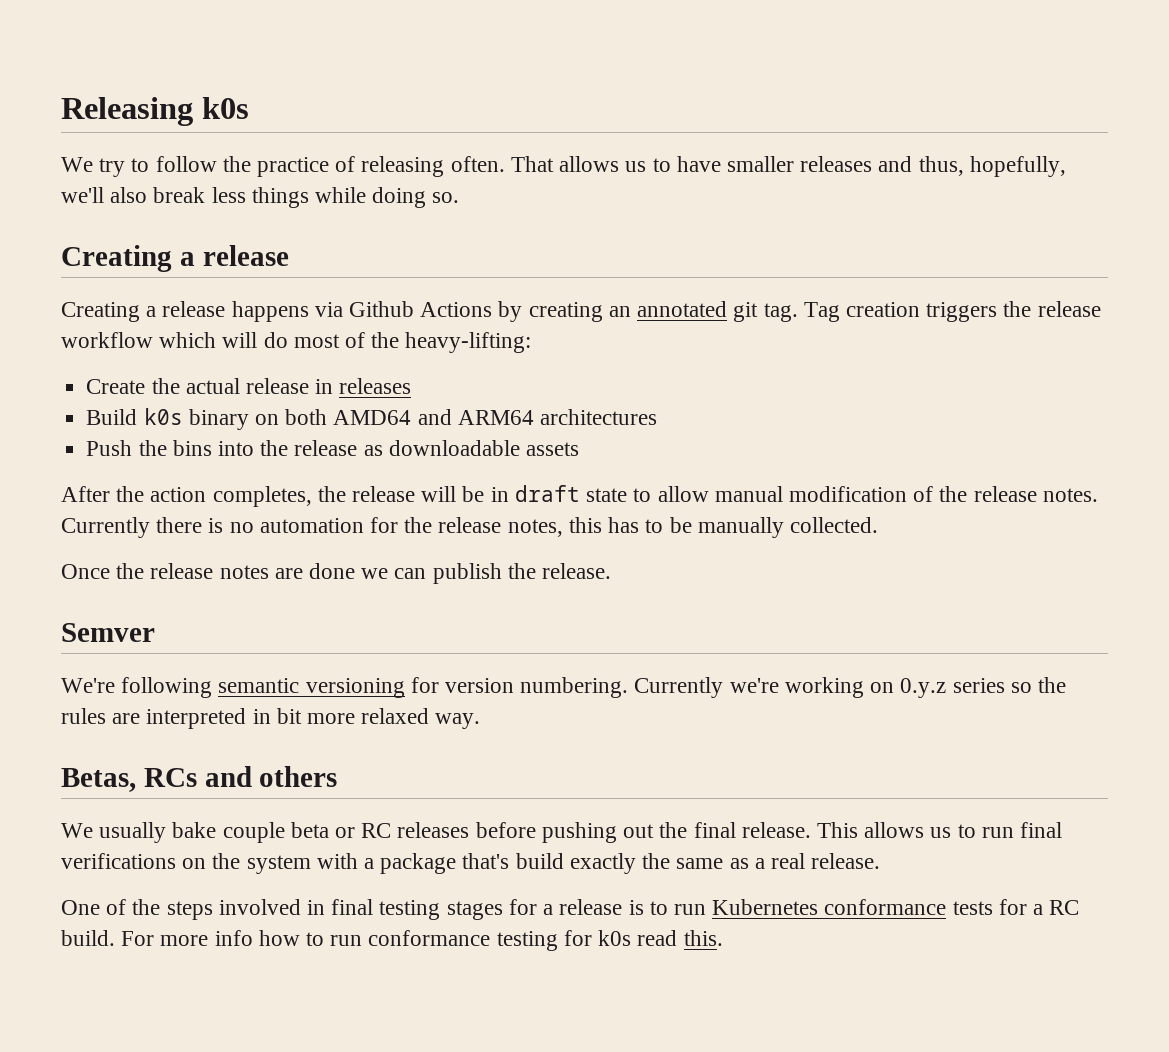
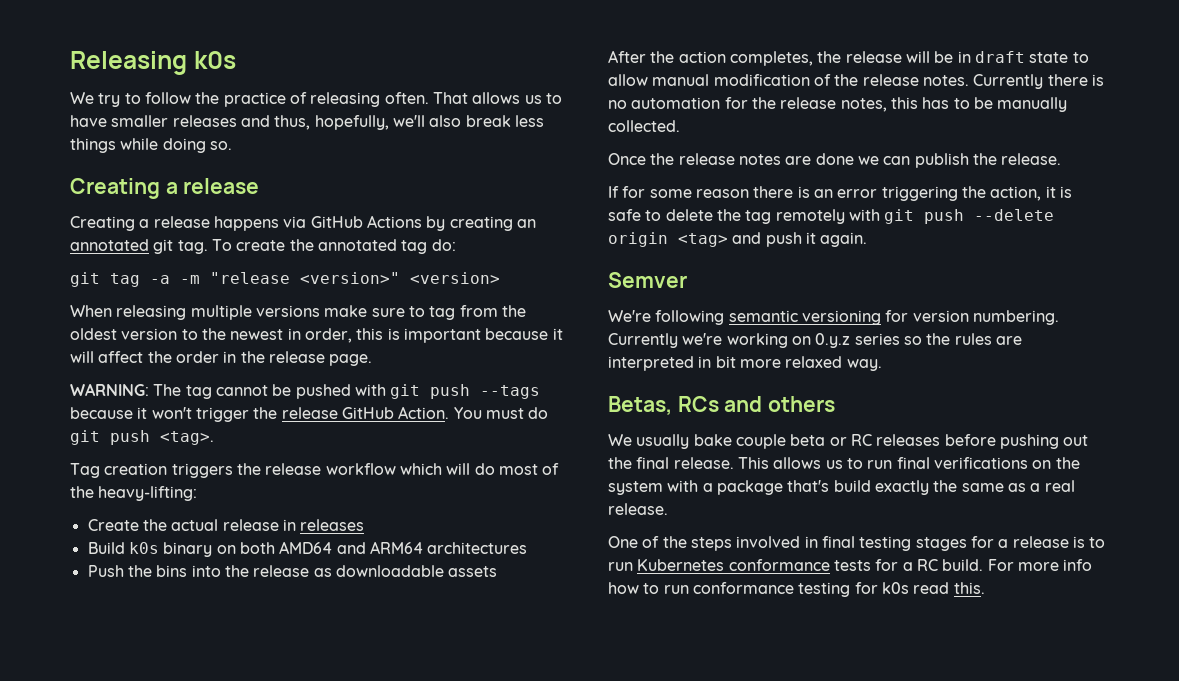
[349,301,415,317] Github -> [310,216,363,228] GitHub
(798, 312) none -> [211,239,456,254] [70,272,500,287] [70,305,526,320] [70,328,563,343] [70,351,373,366] [70,383,541,399] [70,406,549,422] [70,430,214,445] To create the annotated tag do: // git tag -a -m "release <version>" <version> // When releasing multiple versions make sure to tag from the oldest version to the newest in order, this is important because it will affect the order in the release page. // WARNING: The tag cannot be pushed with git push --tags because it won't trigger the release GitHub Action. You must do git push <tag>. //
(612, 571) none -> [608,186,1072,201] [608,209,1055,224] [608,232,868,247] // If for some reason there is an error triggering the action, it is safe to delete the tag remotely with git push --delete origin <tag> and push it again.

